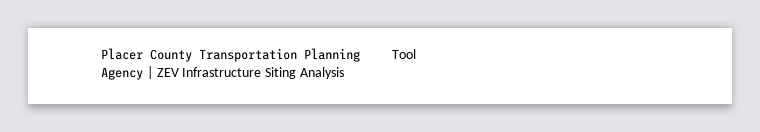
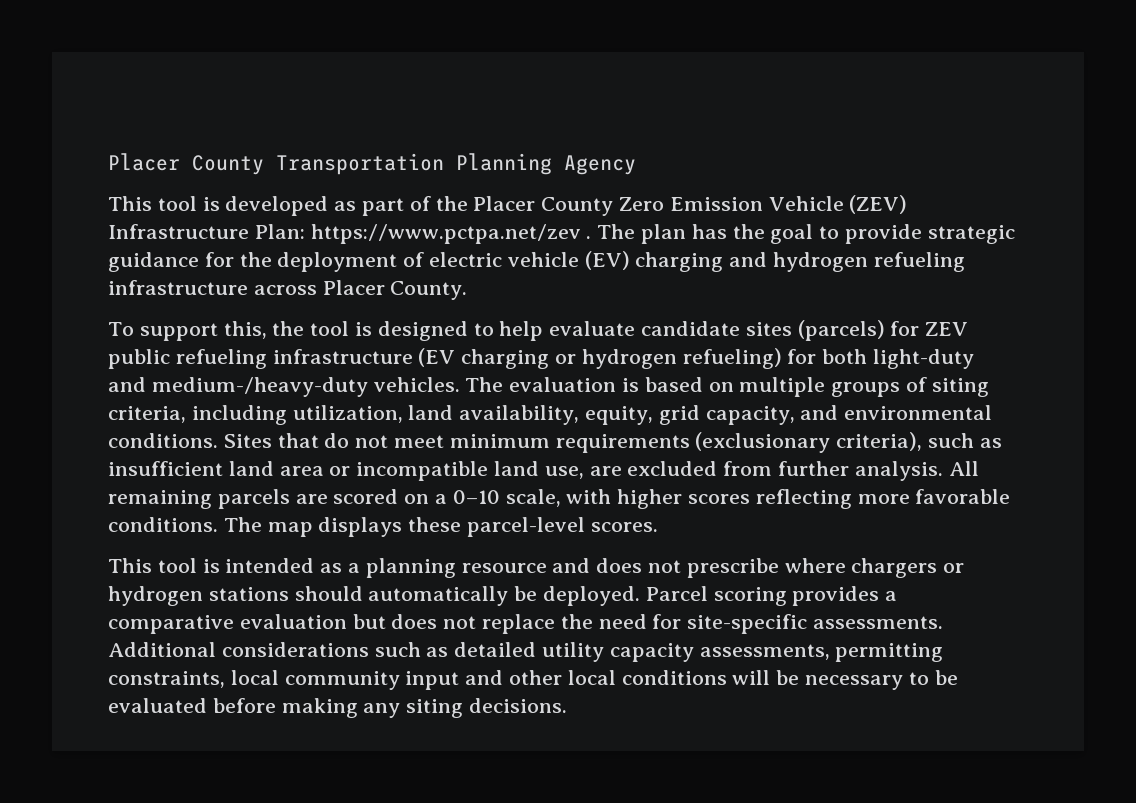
[146,66,344,79] [392,49,416,59] | ZEV Infrastructure Siting Analysis Tool -> [108,195,908,216] [108,224,1015,244] [108,251,965,272] [108,280,468,300] [108,320,969,341] [108,348,975,369] [108,377,989,397] [108,405,993,425] [108,432,1002,453] [108,461,979,481] [108,489,1011,509] [108,517,658,537] [108,558,965,578] [108,586,898,606] [108,614,944,634] [108,642,944,662] [108,670,958,690] [108,698,568,718] // This tool is developed as part of the Placer County Zero Emission Vehicle (ZEV) Infrastructure Plan: https://www.pctpa.net/zev . The plan has the goal to provide strategic guidance for the deployment of electric vehicle (EV) charging and hydrogen refueling infrastructure across Placer County. // To support this, the tool is designed to help evaluate candidate sites (parcels) for ZEV public refueling infrastructure (EV charging or hydrogen refueling) for both light-duty and medium-/heavy-duty vehicles. The evaluation is based on multiple groups of siting criteria, including utilization, land availability, equity, grid capacity, and environmental conditions. Sites that do not meet minimum requirements (exclusionary criteria), such as insufficient land area or incompatible land use, are excluded from further analysis. All remaining parcels are scored on a 0–10 scale, with higher scores reflecting more favorable conditions. The map displays these parcel-level scores. // This tool is intended as a planning resource and does not prescribe where chargers or hydrogen stations should automatically be deployed. Parcel scoring provides a comparative evaluation but does not replace the need for site-specific assessments. Additional considerations such as detailed utility capacity assessments, permitting constraints, local community input and other local conditions will be necessary to be evaluated before making any siting decisions.

